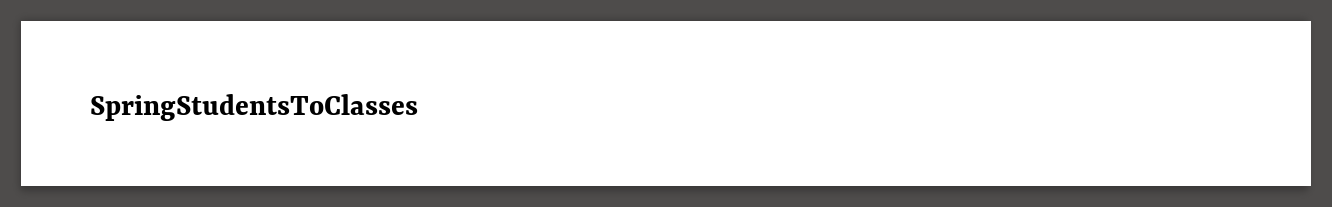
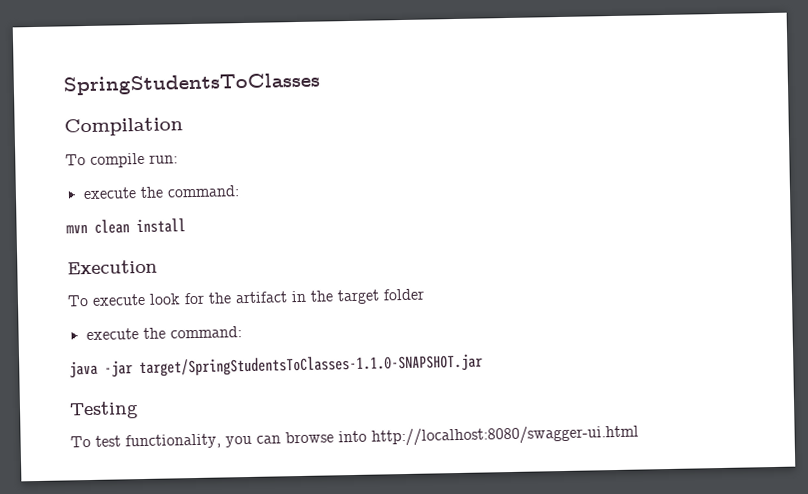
(418, 107) none -> [64,117,183,137] [65,152,178,168] [82,185,240,200] [66,218,186,234] [67,259,158,275] [67,288,425,307] [85,326,242,341] [69,353,483,379] [69,401,139,420] [70,424,639,450] // Compilation // To compile run: // execute the command: // mvn clean install // Execution // To execute look for the artifact in the target folder // execute the command: // java -jar target/SpringStudentsToClasses-1.1.0-SNAPSHOT.jar // Testing // To test functionality, you can browse into http://localhost:8080/swagger-ui.html

